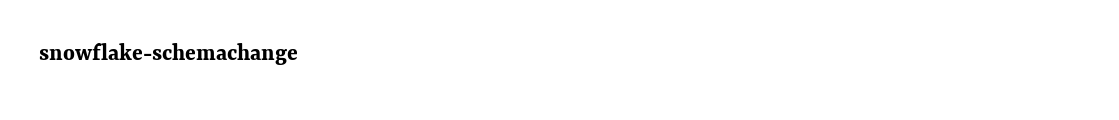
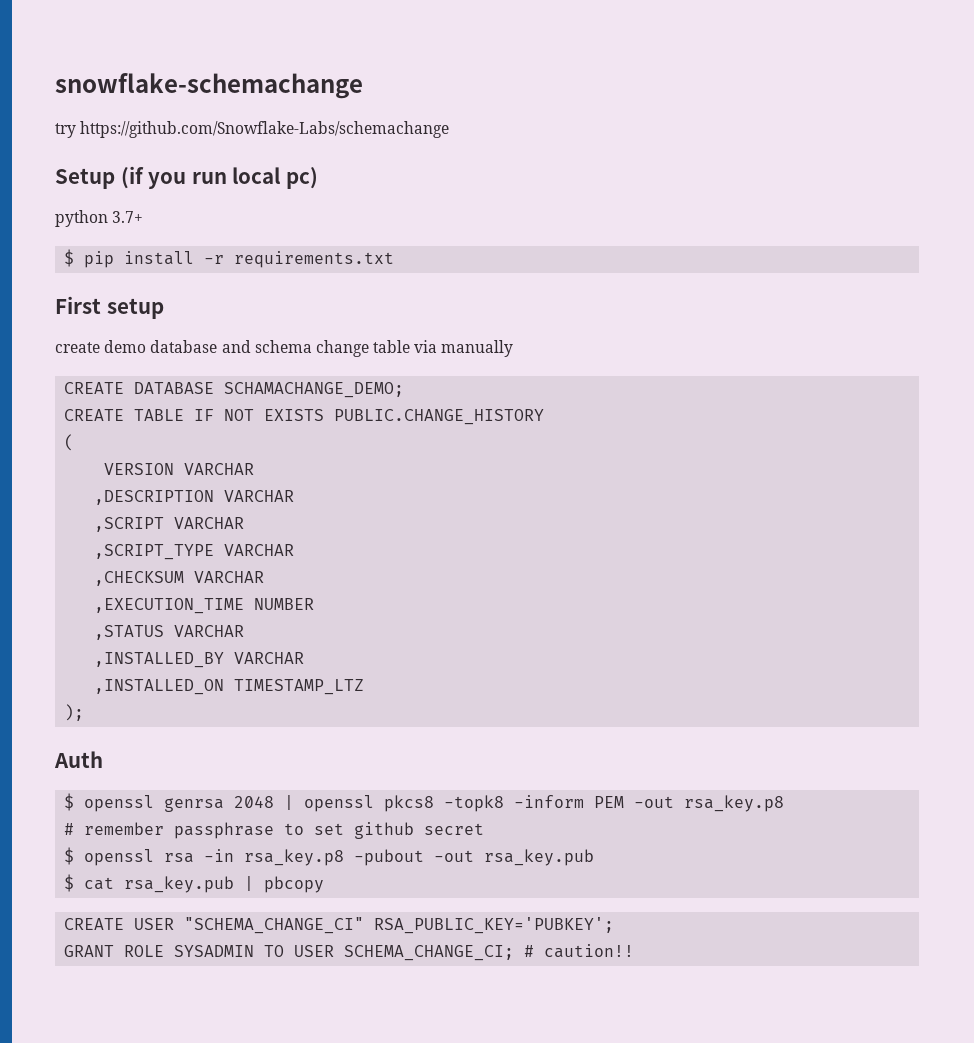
(298, 54) none -> [55,121,450,138] [55,166,318,189] [55,210,144,227] [64,249,395,268] [55,296,164,319] [55,340,514,357] [64,382,405,398] [64,409,545,425] [64,434,75,451] [104,463,255,475] [94,490,295,505] [94,517,245,532] [94,544,295,560] [94,571,265,586] [94,598,315,614] [94,625,245,640] [94,652,305,668] [94,679,365,695] [64,704,85,721] [54,751,103,768] [64,793,785,812] [64,822,485,839] [64,847,595,866] [64,874,325,893] [64,917,615,934] [64,944,635,961] // try https://github.com/Snowflake-Labs/schemachange // Setup (if you run local pc) // python 3.7+ // $ pip install -r requirements.txt // First setup // create demo database and schema change table via manually // CREATE DATABASE SCHAMACHANGE_DEMO; // CREATE TABLE IF NOT EXISTS PUBLIC.CHANGE_HISTORY // ( // VERSION VARCHAR // ,DESCRIPTION VARCHAR // ,SCRIPT VARCHAR // ,SCRIPT_TYPE VARCHAR // ,CHECKSUM VARCHAR // ,EXECUTION_TIME NUMBER // ,STATUS VARCHAR // ,INSTALLED_BY VARCHAR // ,INSTALLED_ON TIMESTAMP_LTZ // ); // Auth // $ openssl genrsa 2048 | openssl pkcs8 -topk8 -inform PEM -out rsa_key.p8 // # remember passphrase to set github secret // $ openssl rsa -in rsa_key.p8 -pubout -out rsa_key.pub // $ cat rsa_key.pub | pbcopy // CREATE USER "SCHEMA_CHANGE_CI" RSA_PUBLIC_KEY='PUBKEY'; // GRANT ROLE SYSADMIN TO USER SCHEMA_CHANGE_CI; # caution!!

